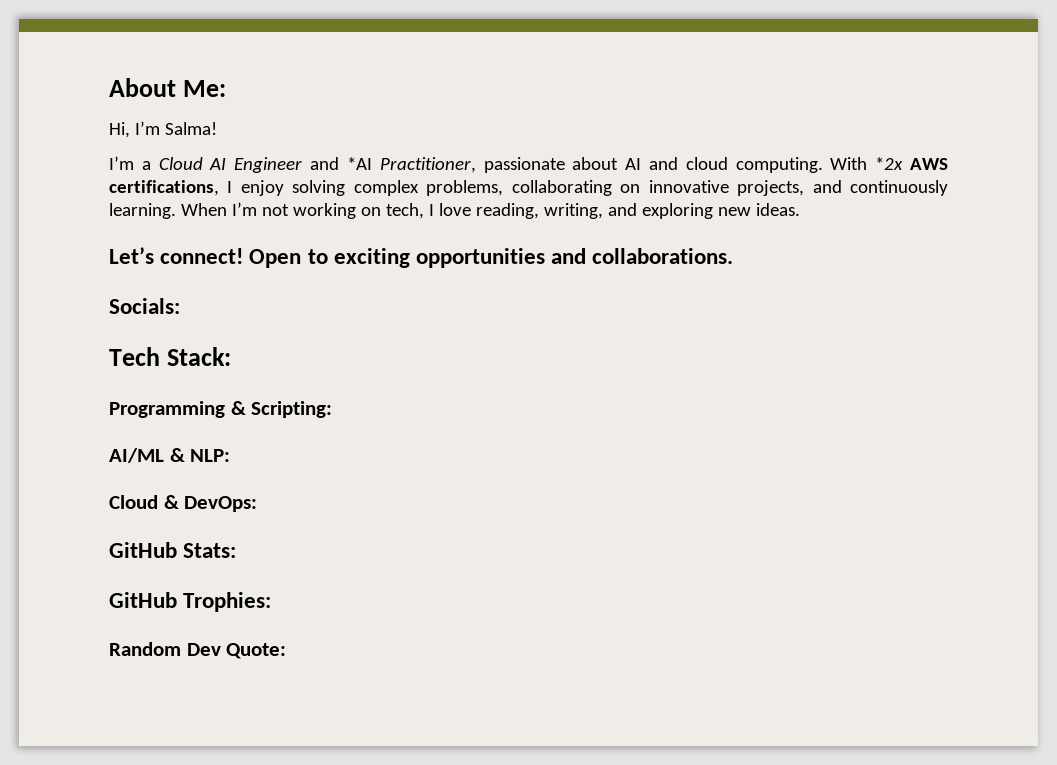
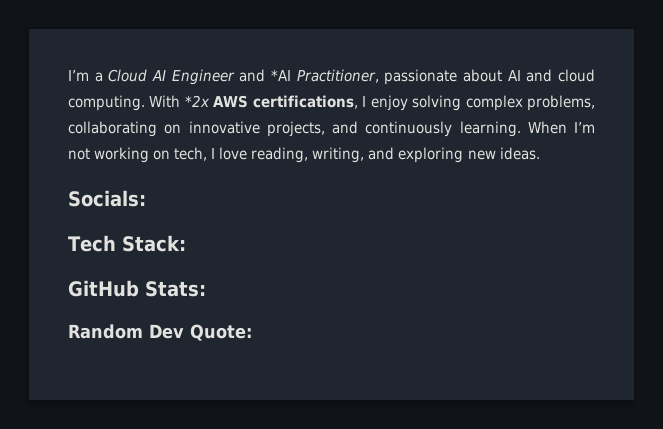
[109,78,227,97] [109,121,217,138] About Me: // Hi, I’m Salma! // -> (68, 75) none
[109,247,734,268] [109,298,180,314] [109,347,232,366] [109,401,333,418] [109,448,231,463] [109,495,258,512] Let’s connect! Open to exciting opportunities and collaborations. // Socials: // Tech Stack: // Programming & Scripting: // AI/ML & NLP: // Cloud & DevOps: -> [68,190,146,207] [68,235,186,252] Socials: // Tech Stack:
[109,592,272,612] // GitHub Trophies: -> (206, 289) none

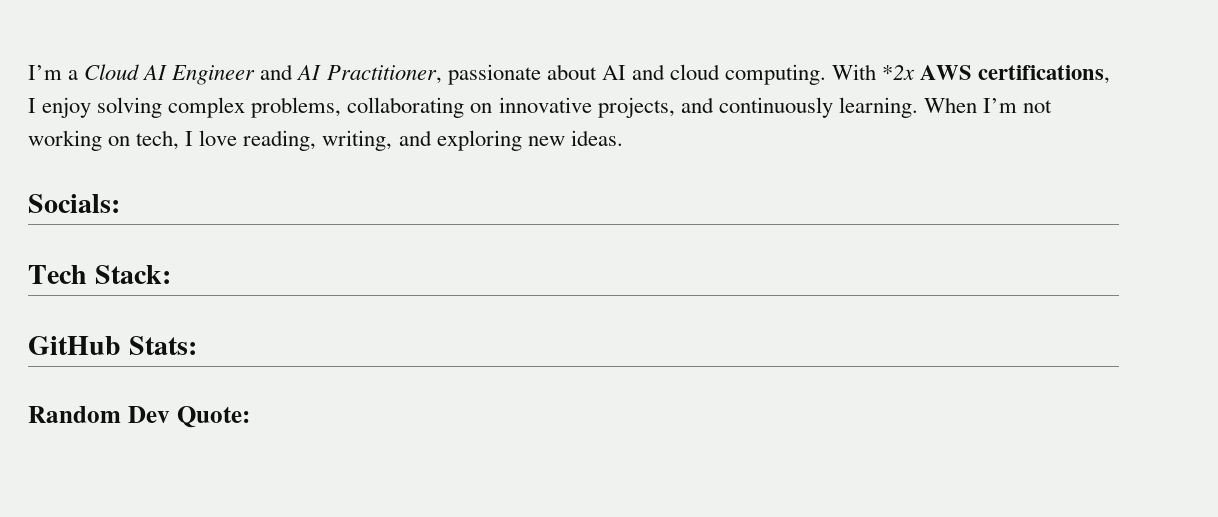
[271,69,291,81] *AI -> [296,65,322,80] AI

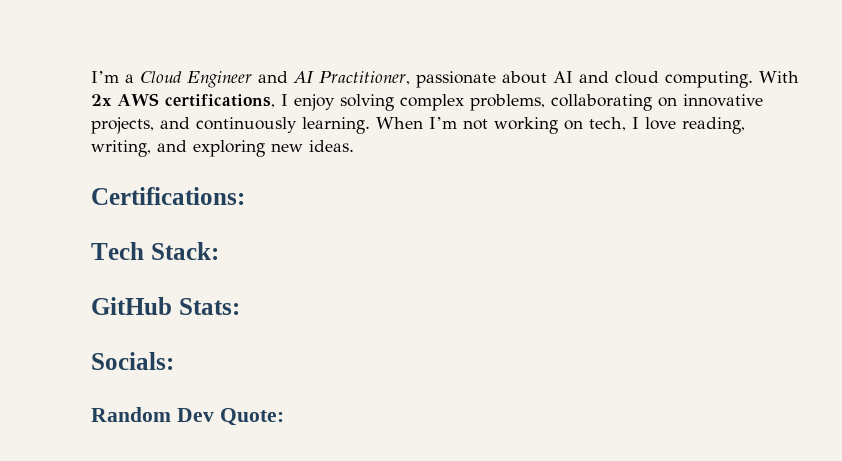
[142,65,168,80] AI -> (182, 77) none
[882,65,916,80] *2x -> [91,94,112,106] 2x
[28,194,120,213] Socials: -> [91,187,245,205] Certifications:
(197, 345) none -> [91,352,174,370] // Socials:

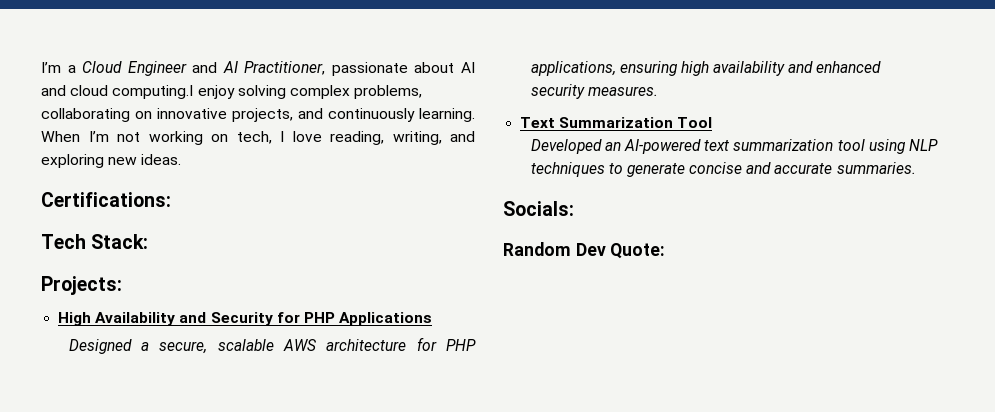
[665,71,799,88] [91,93,288,108] computing. With 2x AWS certifications, I -> [112,85,194,99] computing.I
[91,297,240,315] GitHub Stats: -> [41,276,122,295] [58,312,433,326] [68,337,477,354] [530,61,882,76] [530,84,658,99] [520,117,713,128] [530,139,938,154] [530,162,916,177] Projects: // High Availability and Security for PHP Applications // Designed a secure, scalable AWS architecture for PHP applications, ensuring high availability and enhanced security measures. // Text Summarization Tool // Developed an AI-powered text summarization tool using NLP techniques to generate concise and accurate summaries.

